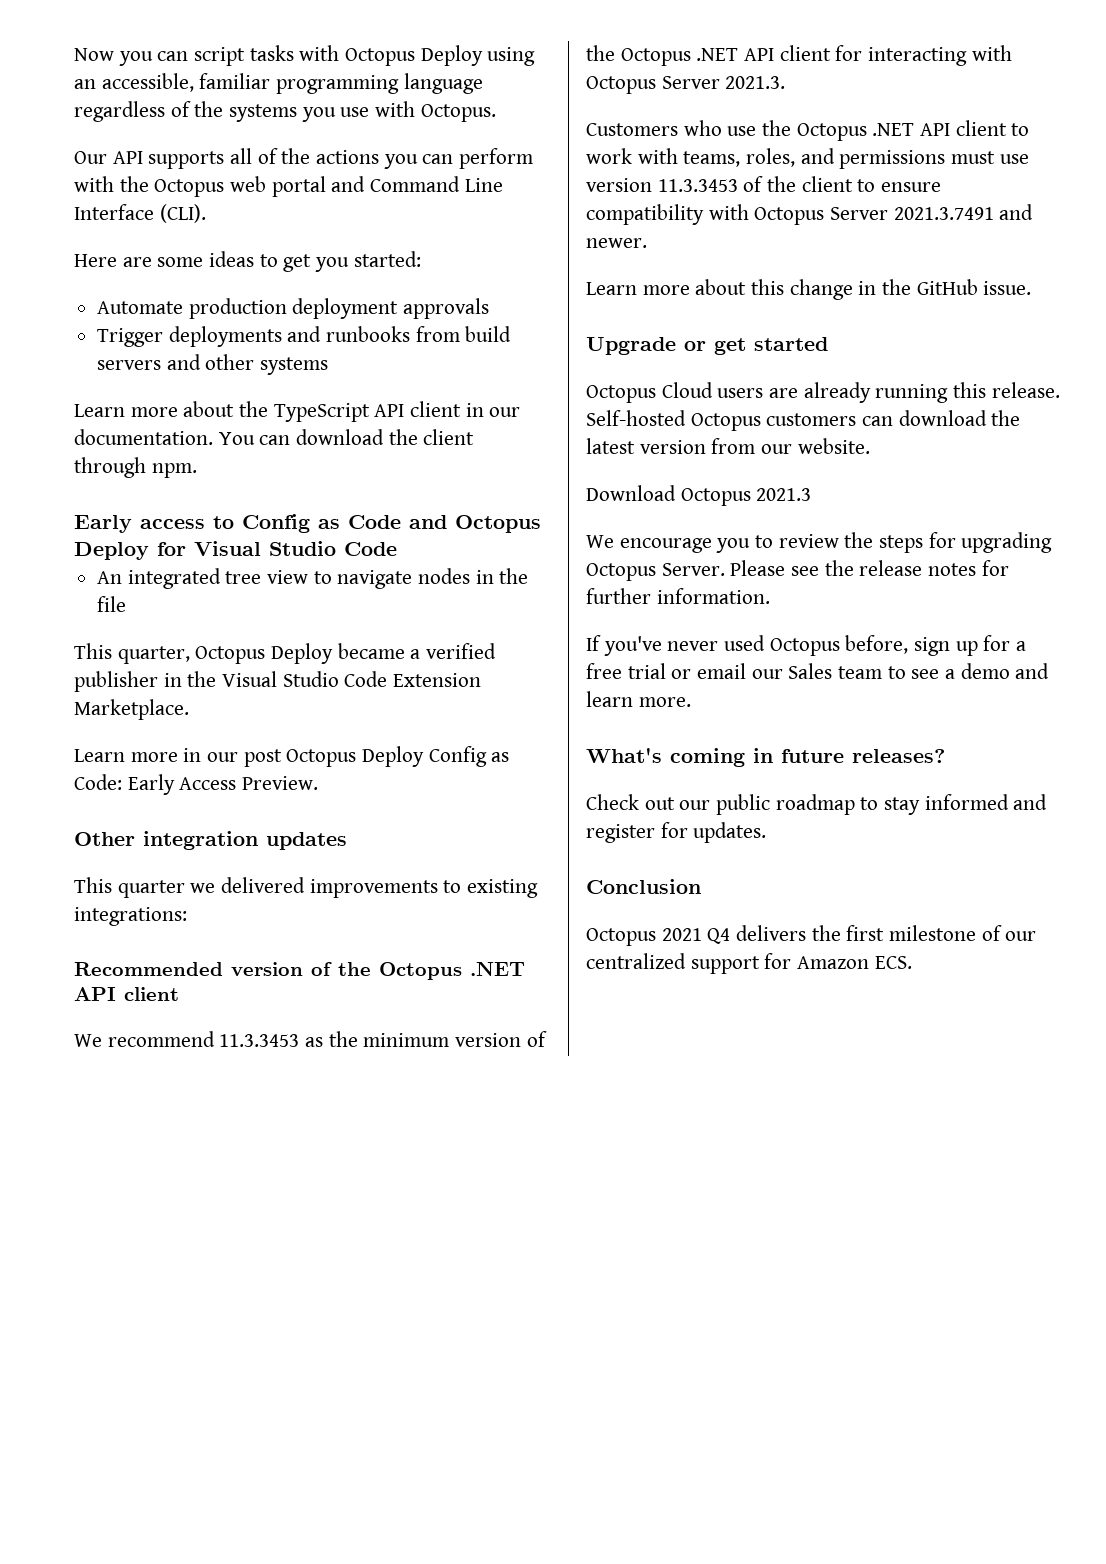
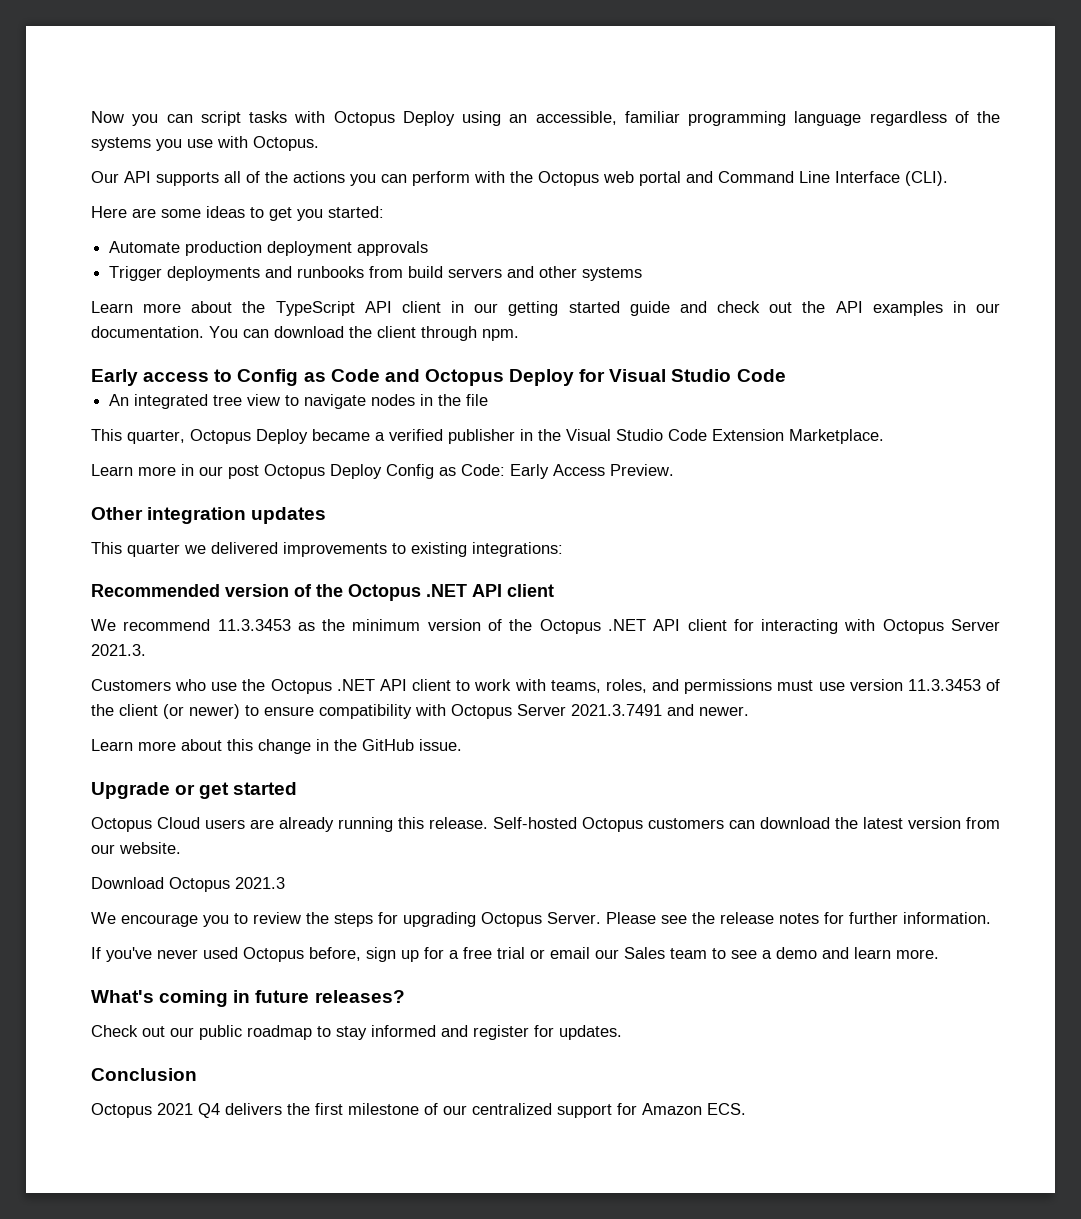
(521, 412) none -> [508,301,1000,316] getting started guide and check out the API examples in our
(853, 184) none -> [163,704,240,719] (or newer)

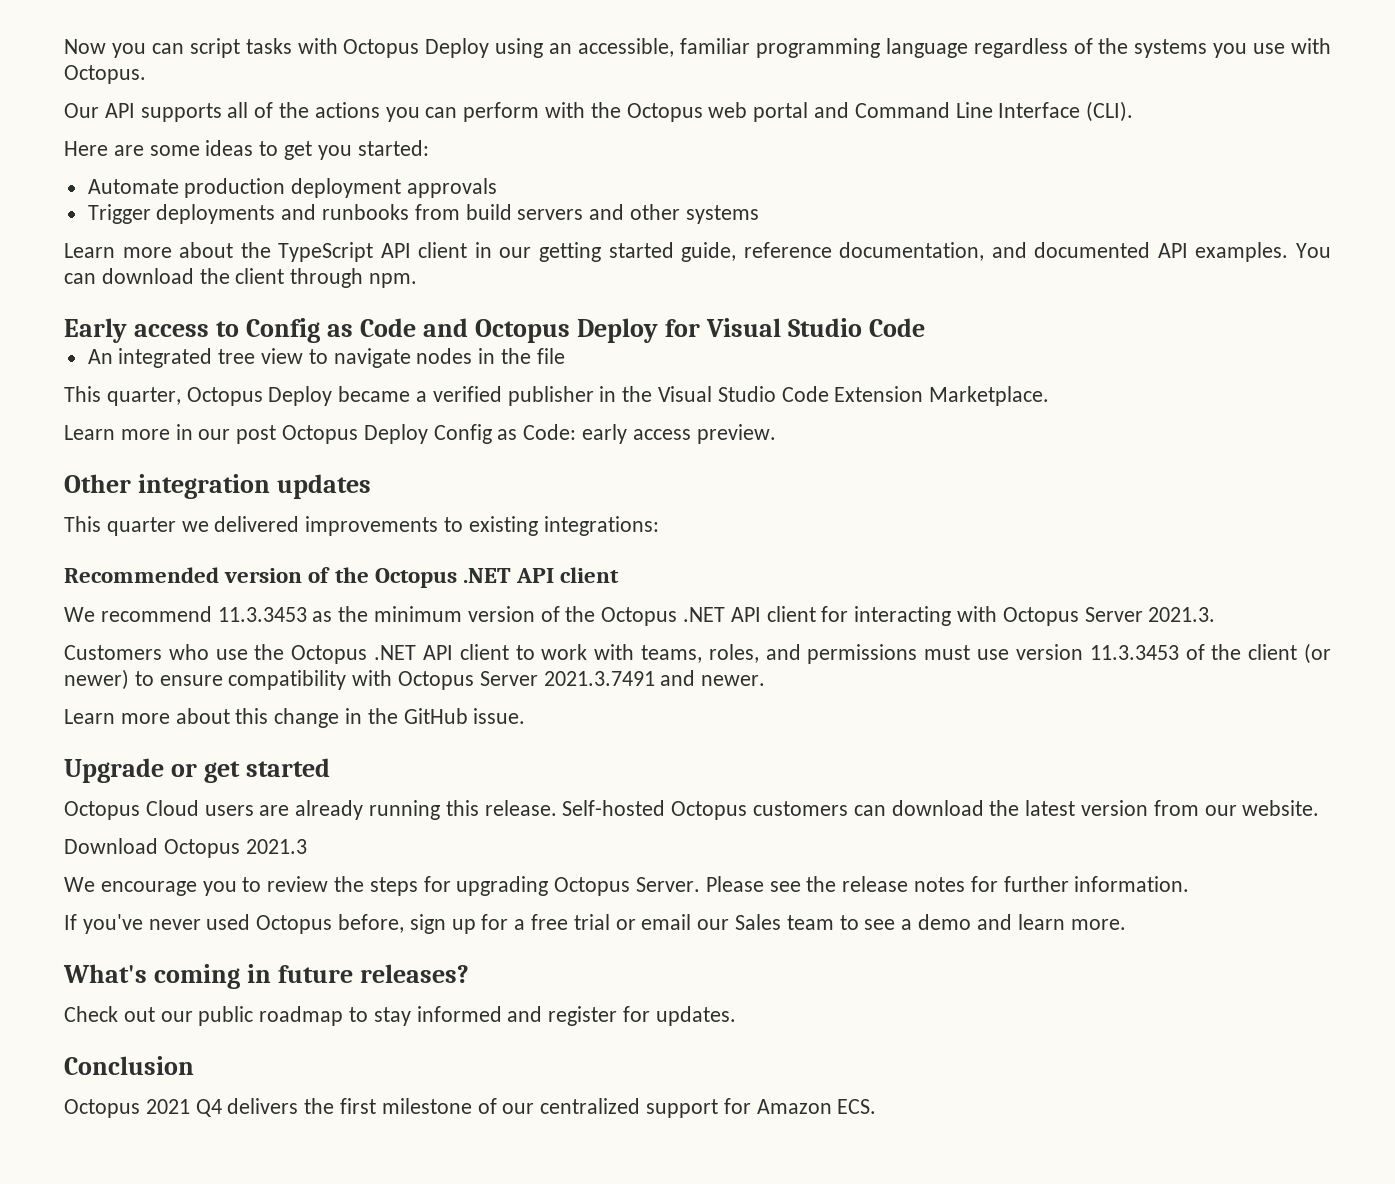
[629,301,1000,316] [91,326,204,338] guide and check out the API examples in our documentation. -> [681,242,1289,262] guide, reference documentation, and documented API examples.
[510,464,674,479] Early Access Preview. -> [582,424,776,444] early access preview.

